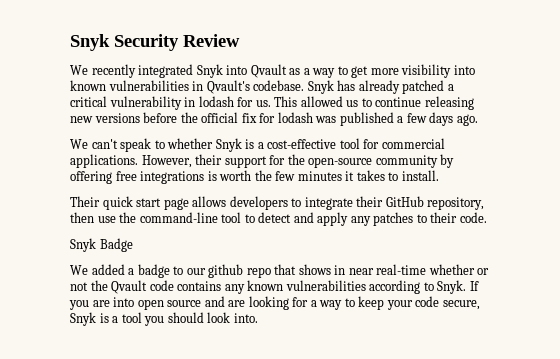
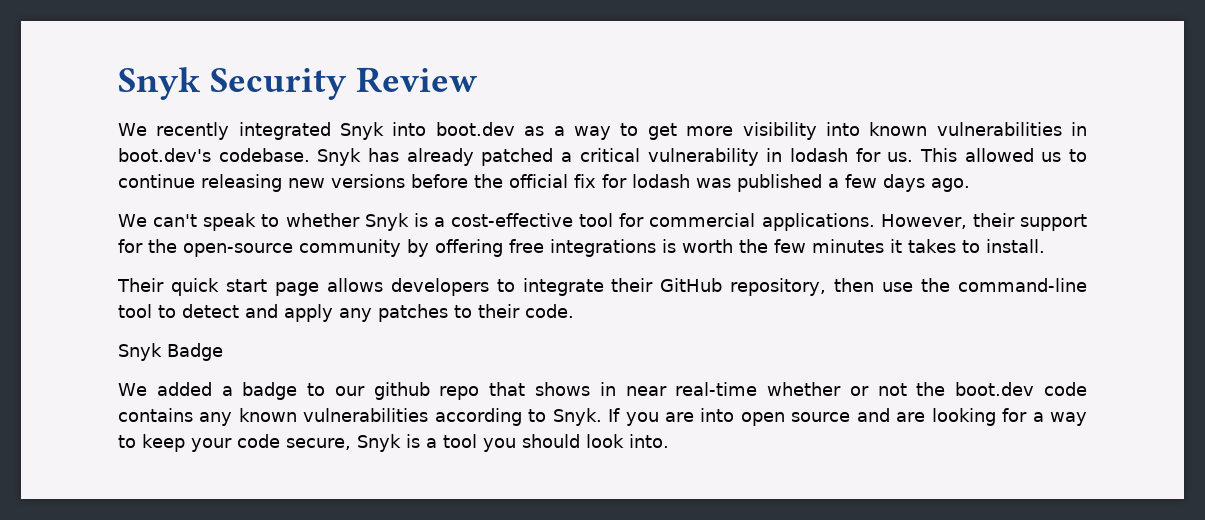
[250,64,287,78] Qvault -> [435,122,515,136] boot.dev
[206,80,250,94] Qvault's -> [118,148,211,162] boot.dev's
[111,280,148,294] Qvault -> [955,382,1035,396] boot.dev

